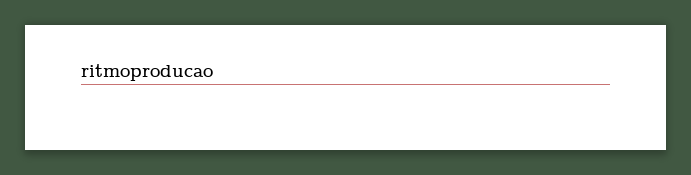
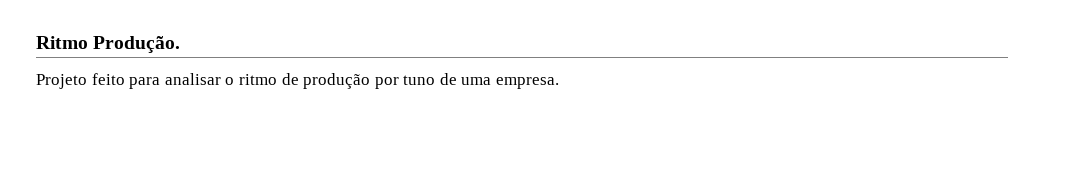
[81,64,213,81] ritmoproducao -> [36,36,181,53] [36,73,560,89] Ritmo Produção. // Projeto feito para analisar o ritmo de produção por tuno de uma empresa.

